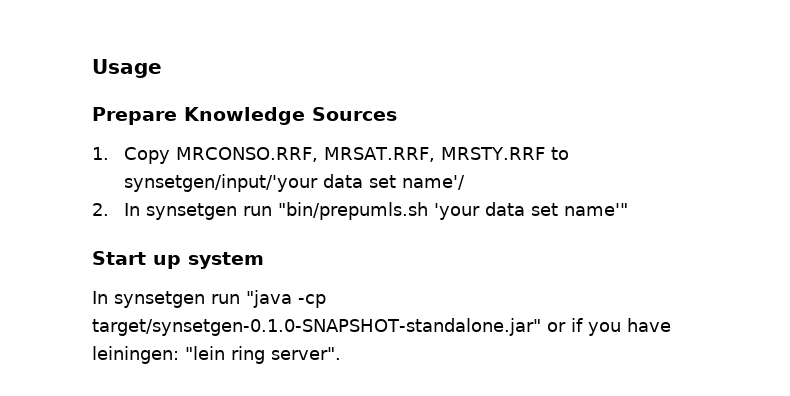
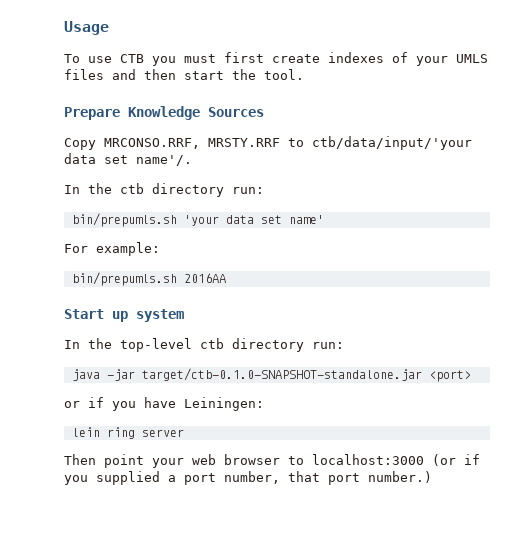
(162, 68) none -> [64,52,488,66] [64,69,304,80] // To use CTB you must first create indexes of your UMLS files and then start the tool.
[92,147,109,160] 1. -> (264, 112) none
[323,147,435,162] MRSAT.RRF, -> (200, 143) none
[124,174,466,192] [92,202,629,220] [92,251,264,269] [92,290,326,308] [92,318,671,336] [92,346,341,364] synsetgen/input/'your data set name'/ // 2. In synsetgen run "bin/prepumls.sh 'your data set name'" // Start up system // In synsetgen run "java -cp target/synsetgen-0.1.0-SNAPSHOT-standalone.jar" or if you have leiningen: "lein ring server". -> [312,136,472,150] [64,153,192,166] [64,183,264,197] [71,213,324,227] [64,242,160,256] [71,272,226,286] [64,309,184,322] [64,338,344,352] [71,368,471,382] [64,397,264,411] [71,427,184,439] [64,454,480,468] [64,471,432,485] ctb/data/input/'your data set name'/. // In the ctb directory run: // bin/prepumls.sh 'your data set name' // For example: // bin/prepumls.sh 2016AA // Start up system // In the top-level ctb directory run: // java -jar target/ctb-0.1.0-SNAPSHOT-standalone.jar <port> // or if you have Leiningen: // lein ring server // Then point your web browser to localhost:3000 (or if you supplied a port number, that port number.)

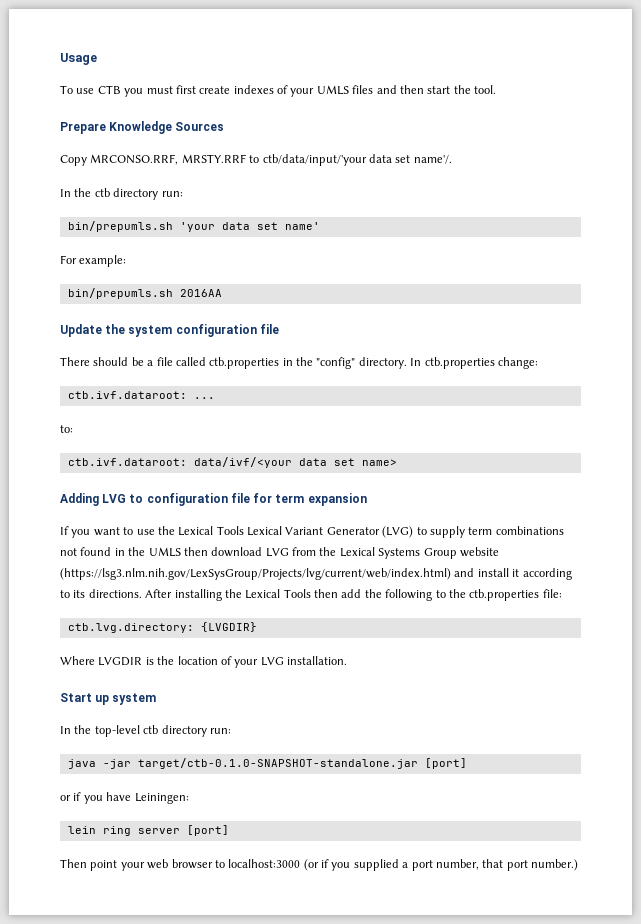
(226, 278) none -> [60,324,279,337] [60,357,538,369] [67,391,215,399] [60,425,73,433] [67,457,397,468] [60,493,367,506] [60,526,564,538] [60,547,499,559] [60,568,572,580] [60,589,562,601] [67,622,257,633] [60,656,347,668] // Update the system configuration file // There should be a file called ctb.properties in the "config" directory. In ctb.properties change: // ctb.ivf.dataroot: ... // to: // ctb.ivf.dataroot: data/ivf/<your data set name> // Adding LVG to configuration file for term expansion // If you want to use the Lexical Tools Lexical Variant Generator (LVG) to supply term combinations not found in the UMLS then download LVG from the Lexical Systems Group website (https://lsg3.nlm.nih.gov/LexSysGroup/Projects/lvg/current/web/index.html) and install it according to its directions. After installing the Lexical Tools then add the following to the ctb.properties file: // ctb.lvg.directory: {LVGDIR} // Where LVGDIR is the location of your LVG installation.
[428,370,471,382] <port> -> [424,758,467,769] [port]
(184, 433) none -> [186,825,229,836] [port]

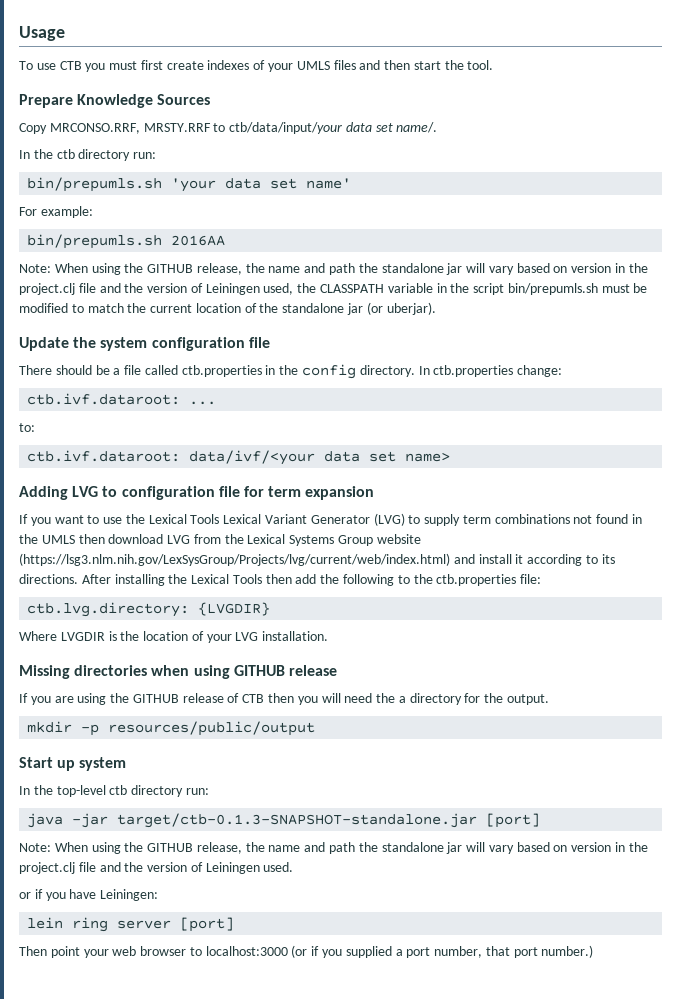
[262,154,452,166] ctb/data/input/'your data set name'/. -> [229,122,438,134] ctb/data/input/your data set name/.
(222, 293) none -> [19,263,648,275] [19,283,648,295] [19,302,436,315] // Note: When using the GITHUB release, the name and path the standalone jar will vary based on version in the project.clj file and the version of Leiningen used, the CLASSPATH variable in the script bin/prepumls.sh must be modified to match the current location of the standalone jar (or uberjar).
[316,357,356,369] "config" -> [302,364,357,379] config
(347, 660) none -> [19,665,337,679] [19,693,550,705] [27,721,316,736] // Missing directories when using GITHUB release // If you are using the GITHUB release of CTB then you will need the a directory for the output. // mkdir -p resources/public/output
[137,758,467,769] target/ctb-0.1.0-SNAPSHOT-standalone.jar [port] -> [117,813,541,828] [19,842,648,854] [19,862,294,874] target/ctb-0.1.3-SNAPSHOT-standalone.jar [port] // Note: When using the GITHUB release, the name and path the standalone jar will vary based on version in the project.clj file and the version of Leiningen used.

